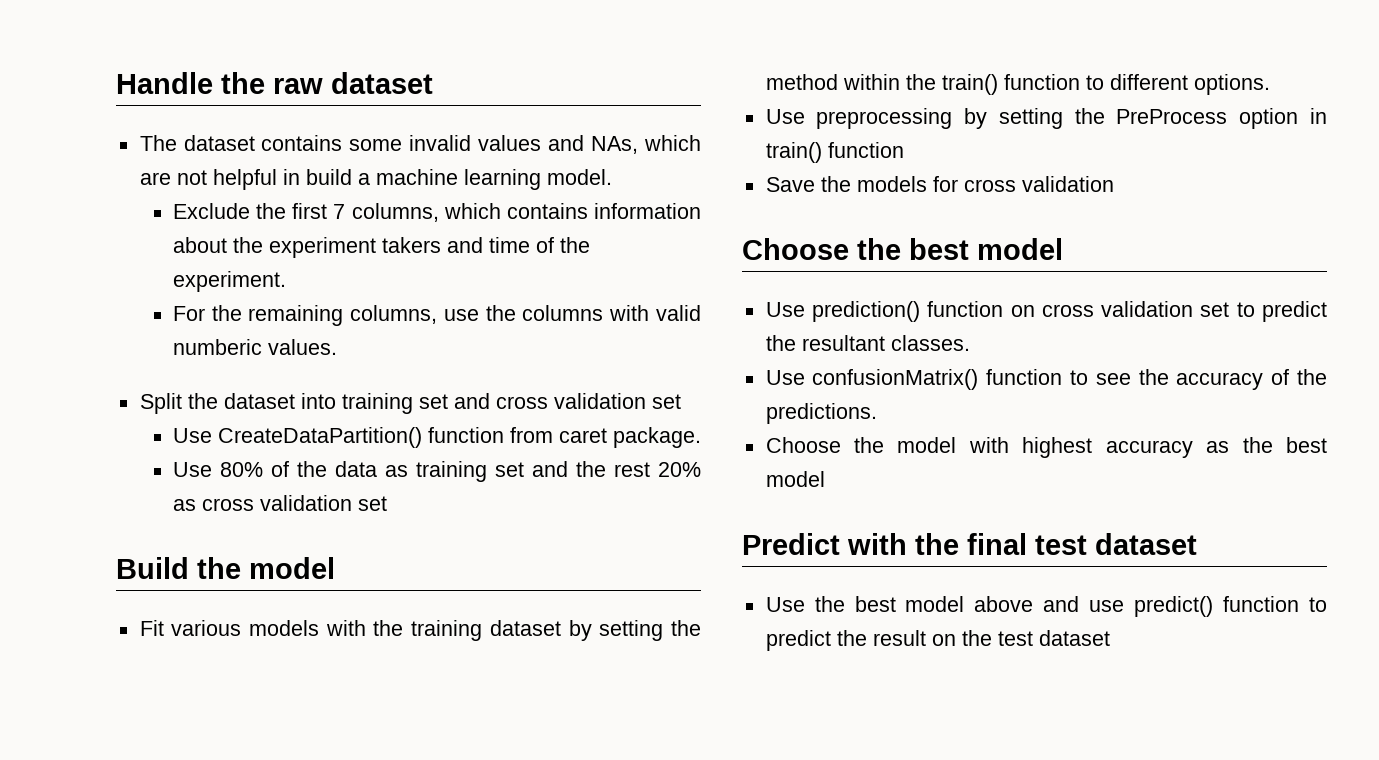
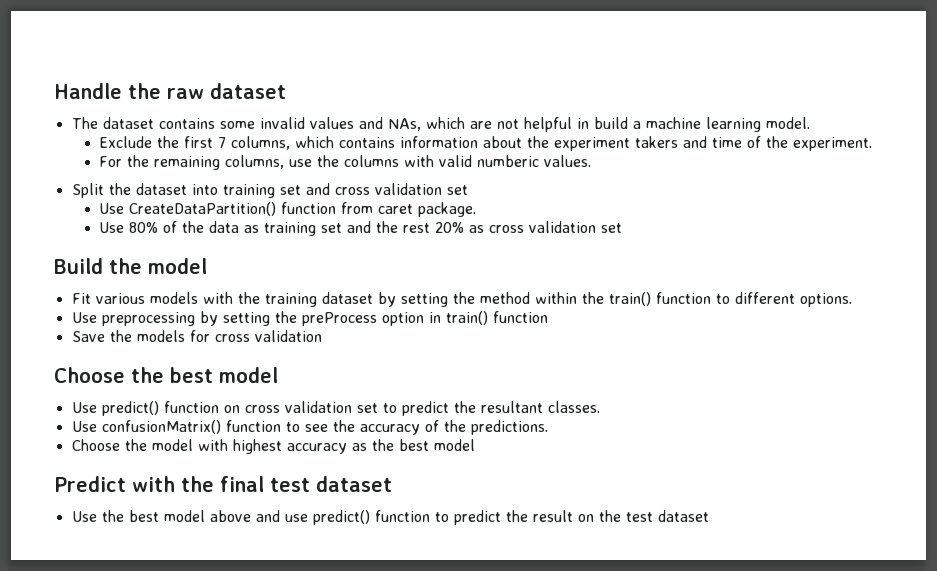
[1116,109,1228,124] PreProcess -> [301,312,377,326] preProcess
[811,301,920,322] prediction() -> [101,401,159,416] predict()

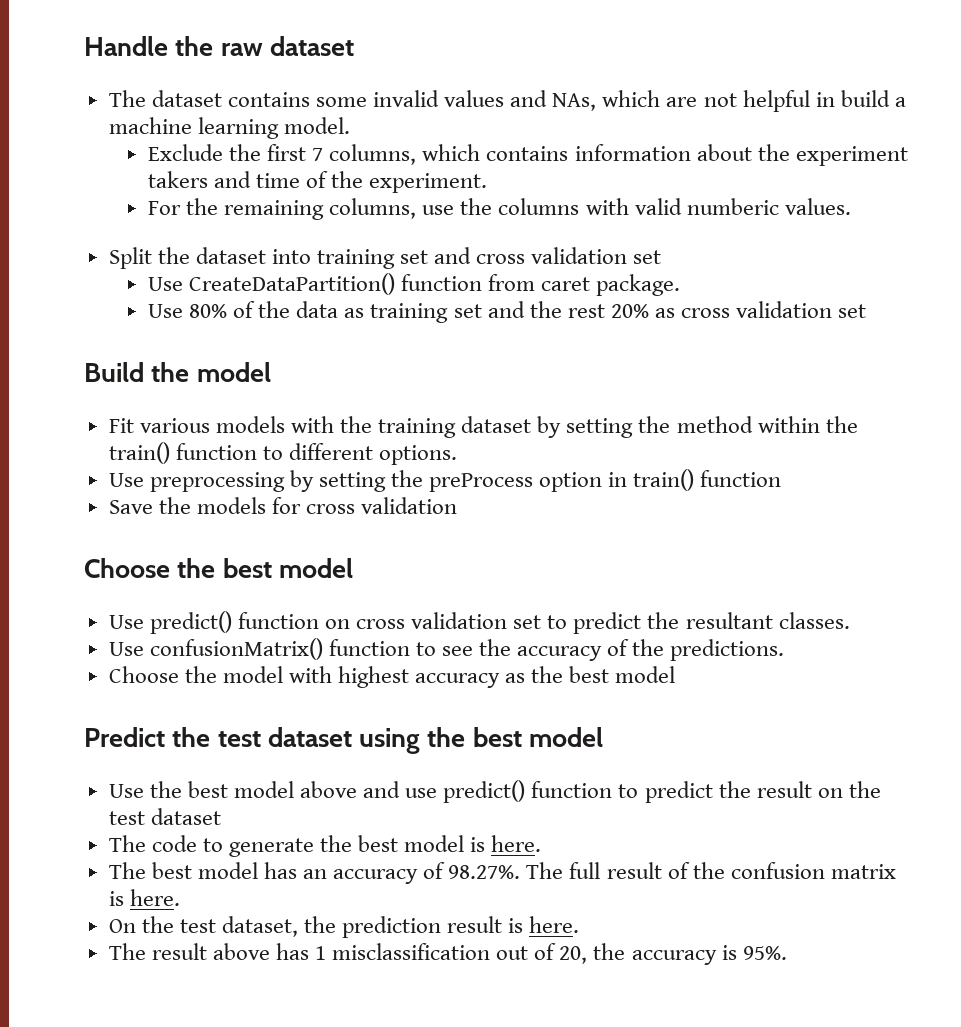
[132,476,392,492] with the final test dataset -> [172,727,604,754] the test dataset using the best model
(709, 516) none -> [108,835,542,857] [108,862,896,884] [108,889,180,906] [108,916,580,938] [108,943,787,965] // The code to generate the best model is here. // The best model has an accuracy of 98.27%. The full result of the confusion matrix is here. // On the test dataset, the prediction result is here. // The result above has 1 misclassification out of 20, the accuracy is 95%.

